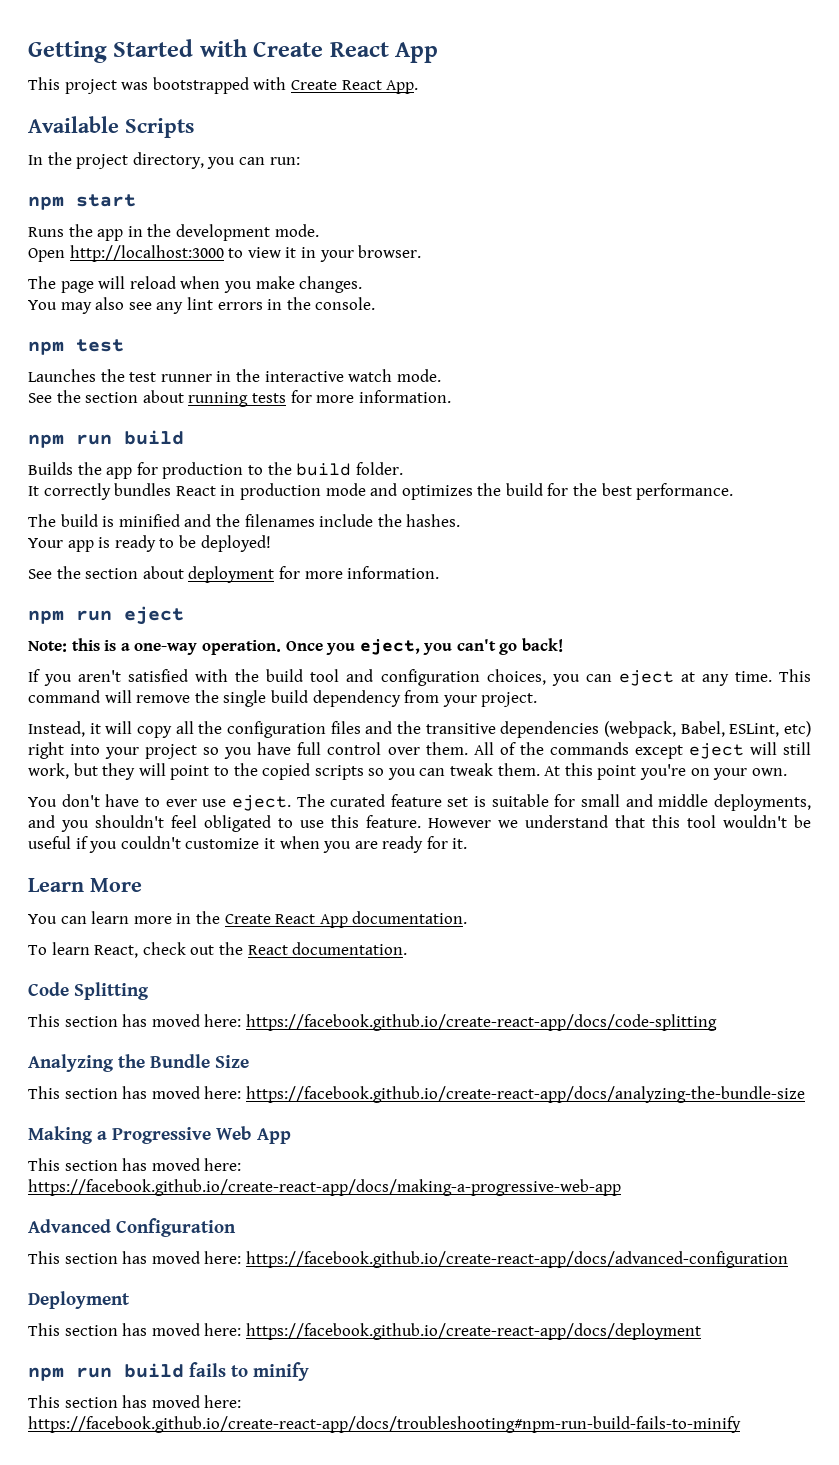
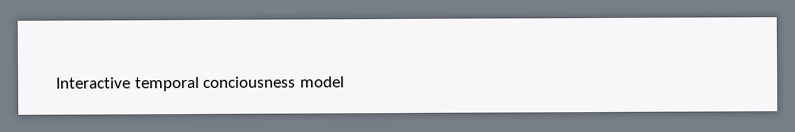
[28,39,439,63] [28,77,419,94] [28,116,194,138] [28,152,300,169] [28,194,136,210] [28,224,319,241] [28,245,422,262] [28,276,363,293] [28,297,376,314] [28,339,124,355] [28,369,441,382] [28,390,451,407] [28,430,184,448] [28,462,403,479] [28,483,734,500] [28,514,461,527] [28,535,271,552] [28,566,440,583] [28,606,184,625] [28,638,564,655] [28,669,811,686] [28,690,538,707] [28,721,811,738] [28,742,811,759] [28,763,787,780] [28,794,811,811] [28,815,811,832] [28,836,468,853] [28,878,142,892] [28,911,468,928] [28,942,408,958] [28,982,150,1000] [28,1014,717,1031] [28,1054,250,1072] [28,1086,805,1103] [28,1126,291,1144] [28,1158,242,1171] [28,1179,621,1196] [28,1218,237,1237] [28,1251,788,1268] [28,1291,130,1309] [28,1323,701,1340] [28,1362,310,1381] [28,1395,242,1408] [28,1416,741,1433] Getting Started with Create React App // This project was bootstrapped with Create React App. // Available Scripts // In the project directory, you can run: // npm start // Runs the app in the development mode. // Open http://localhost:3000 to view it in your browser. // The page will reload when you make changes. // You may also see any lint errors in the console. // npm test // Launches the test runner in the interactive watch mode. // See the section about running tests for more information. // npm run build // Builds the app for production to the build folder. // It correctly bundles React in production mode and optimizes the build for the best performance. // The build is minified and the filenames include the hashes. // Your app is ready to be deployed! // See the section about deployment for more information. // npm run eject // Note: this is a one-way operation. Once you eject, you can't go back! // If you aren't satisfied with the build tool and configuration choices, you can eject at any time. This command will remove the single build dependency from your project. // Instead, it will copy all the configuration files and the transitive dependencies (webpack, Babel, ESLint, etc) right into your project so you have full control over them. All of the commands except eject will still work, but they will point to the copied scripts so you can tweak them. At this point you're on your own. // You don't have to ever use eject. The curated feature set is suitable for small and middle deployments, and you shouldn't feel obligated to use this feature. However we understand that this tool wouldn't be useful if you couldn't customize it when you are ready for it. // Learn More // You can learn more in the Create React App documentation. // To learn React, check out the React documentation. // Code Splitting // This section has moved here: https://facebook.github.io/create-react-app/docs/code-splitting // Analyzing the Bundle Size // This section has moved here: https://facebook.github.io/create-react-app/docs/analyzing-the-bundle-size // Making a Progressive Web App // This section has moved here: https://facebook.github.io/create-react-app/docs/making-a-progressive-web-app // Advanced Configuration // This section has moved here: https://facebook.github.io/create-react-app/docs/advanced-configuration // Deployment // This section has moved here: https://facebook.github.io/create-react-app/docs/deployment // npm run build fails to minify // This section has moved here: https://facebook.github.io/create-react-app/docs/troubleshooting#npm-run-build-fails-to-minify -> [56,76,345,92] Interactive temporal conciousness model

